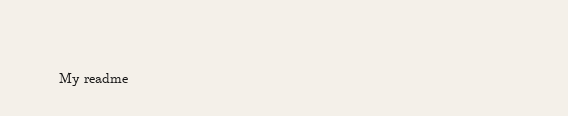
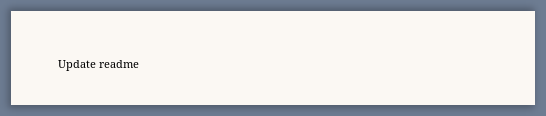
[59,72,80,86] My -> [58,60,96,71] Update

